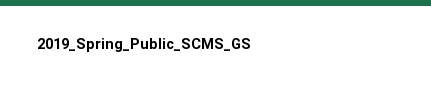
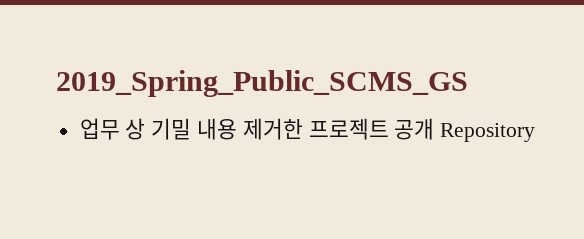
(251, 45) none -> [79,118,536,142] // 업무 상 기밀 내용 제거한 프로젝트 공개 Repository

